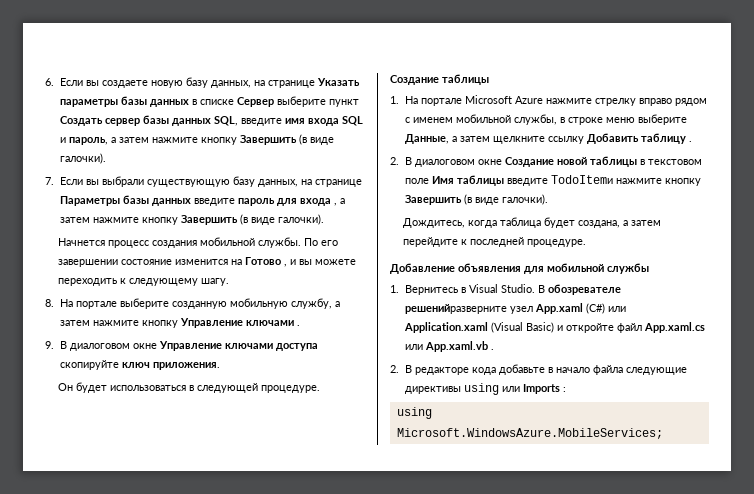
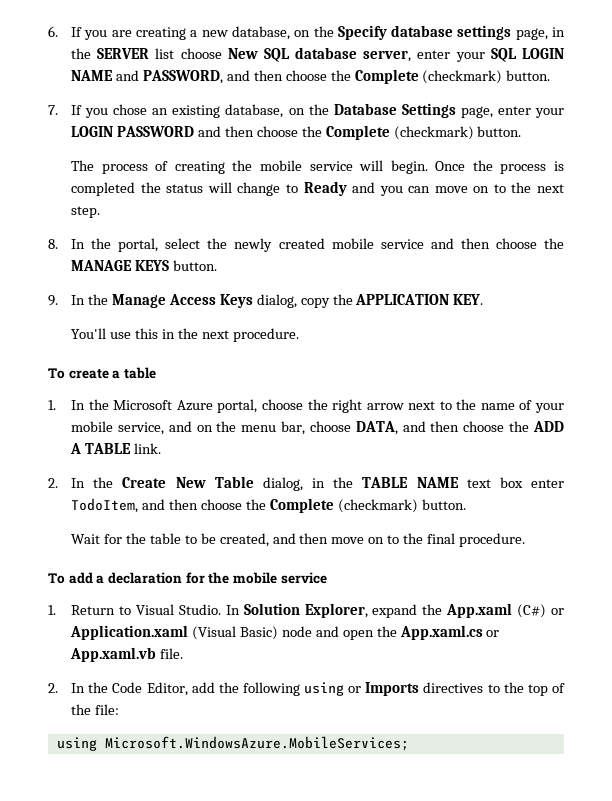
[59,77,360,88] [59,96,359,107] [59,115,363,126] [59,134,334,145] [59,153,106,164] [45,176,362,187] [59,195,345,206] [59,214,324,225] [58,237,339,248] [58,257,357,267] [58,278,230,286] [45,298,340,309] [59,318,300,328] [45,341,318,351] [59,360,220,370] [58,382,321,393] [390,74,489,85] [390,95,707,106] [404,114,687,125] [404,133,692,144] [390,156,702,167] [404,175,701,186] [404,194,548,205] [403,217,662,228] [403,237,587,247] [390,263,649,274] [390,284,621,295] [404,304,533,314] Если вы создаете новую базу данных, на странице Указать параметры базы данных в списке Сервер выберите пункт Создать сервер базы данных SQL, введите имя входа SQL и пароль, а затем нажмите кнопку Завершить (в виде галочки). // 7. Если вы выбрали существующую базу данных, на странице Параметры базы данных введите пароль для входа , а затем нажмите кнопку Завершить (в виде галочки). // Начнется процесс создания мобильной службы. По его завершении состояние изменится на Готово , и вы можете переходить к следующему шагу. // 8. На портале выберите созданную мобильную службу, а затем нажмите кнопку Управление ключами . // 9. В диалоговом окне Управление ключами доступа скопируйте ключ приложения. // Он будет использоваться в следующей процедуре. // Создание таблицы // 1. На портале Microsoft Azure нажмите стрелку вправо рядом с именем мобильной службы, в строке меню выберите Данные, а затем щелкните ссылку Добавить таблицу . // 2. В диалоговом окне Создание новой таблицы в текстовом поле Имя таблицы введите TodoItemи нажмите кнопку Завершить (в виде галочки). // Дождитесь, когда таблица будет создана, а затем перейдите к последней процедуре. // Добавление объявления для мобильной службы // 1. Вернитесь в Visual Studio. В обозревателе решенийразверните узел -> [71,25,565,40] [71,47,565,62] [71,69,551,84] [48,103,564,118] [71,125,522,140] [71,160,564,174] [71,181,565,196] [71,206,101,218] [48,238,564,252] [71,260,217,271] [48,294,484,308] [71,328,299,342] [48,367,156,379] [48,399,565,413] [71,421,564,435] [70,443,161,454] [48,476,564,491] [71,498,466,513] [71,533,525,547] [48,572,327,584] [48,603,443,618] If you are creating a new database, on the Specify database settings page, in the SERVER list choose New SQL database server, enter your SQL LOGIN NAME and PASSWORD, and then choose the Complete (checkmark) button. // 7. If you chose an existing database, on the Database Settings page, enter your LOGIN PASSWORD and then choose the Complete (checkmark) button. // The process of creating the mobile service will begin. Once the process is completed the status will change to Ready and you can move on to the next step. // 8. In the portal, select the newly created mobile service and then choose the MANAGE KEYS button. // 9. In the Manage Access Keys dialog, copy the APPLICATION KEY. // You'll use this in the next procedure. // To create a table // 1. In the Microsoft Azure portal, choose the right arrow next to the name of your mobile service, and on the menu bar, choose DATA, and then choose the ADD A TABLE link. // 2. In the Create New Table dialog, in the TABLE NAME text box enter TodoItem, and then choose the Complete (checkmark) button. // Wait for the table to be created, and then move on to the final procedure. // To add a declaration for the mobile service // 1. Return to Visual Studio. In Solution Explorer, expand the
[607,306,626,312] или -> [551,608,564,615] or
[556,322,705,333] [404,341,494,352] [390,364,687,375] [404,383,566,395] и откройте файл App.xaml.cs или App.xaml.vb . // 2. В редакторе кода добавьте в начало файла следующие директивы using или Imports : -> [281,625,500,640] [70,647,184,662] [48,682,565,696] [71,704,120,715] node and open the App.xaml.cs or App.xaml.vb file. // 2. In the Code Editor, add the following using or Imports directives to the top of the file:

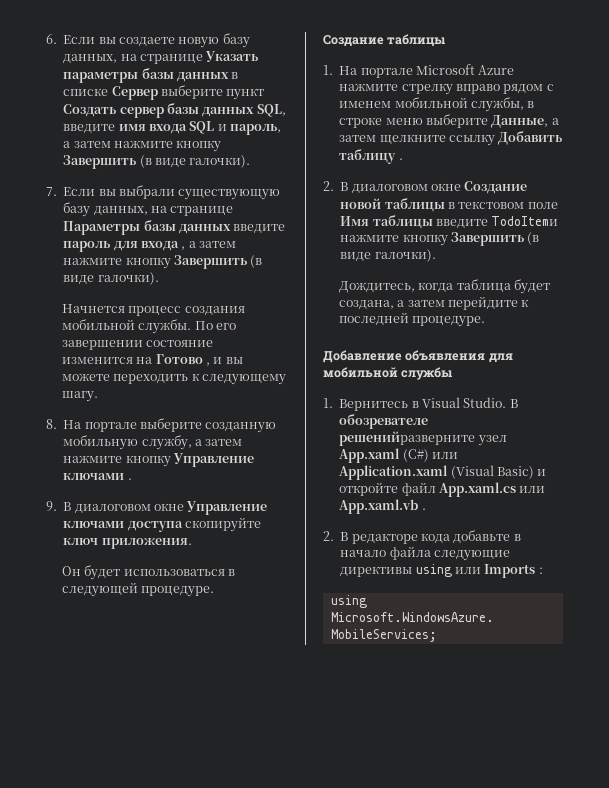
[71,25,565,40] [71,47,565,62] [71,69,551,84] [48,103,564,118] [71,125,522,140] [71,160,564,174] [71,181,565,196] [71,206,101,218] [48,238,564,252] [71,260,217,271] [48,294,484,308] [71,328,299,342] [48,367,156,379] [48,399,565,413] [71,421,564,435] [70,443,161,454] [48,476,564,491] [71,498,466,513] [71,533,525,547] [48,572,327,584] [48,603,443,618] If you are creating a new database, on the Specify database settings page, in the SERVER list choose New SQL database server, enter your SQL LOGIN NAME and PASSWORD, and then choose the Complete (checkmark) button. // 7. If you chose an existing database, on the Database Settings page, enter your LOGIN PASSWORD and then choose the Complete (checkmark) button. // The process of creating the mobile service will begin. Once the process is completed the status will change to Ready and you can move on to the next step. // 8. In the portal, select the newly created mobile service and then choose the MANAGE KEYS button. // 9. In the Manage Access Keys dialog, copy the APPLICATION KEY. // You'll use this in the next procedure. // To create a table // 1. In the Microsoft Azure portal, choose the right arrow next to the name of your mobile service, and on the menu bar, choose DATA, and then choose the ADD A TABLE link. // 2. In the Create New Table dialog, in the TABLE NAME text box enter TodoItem, and then choose the Complete (checkmark) button. // Wait for the table to be created, and then move on to the final procedure. // To add a declaration for the mobile service // 1. Return to Visual Studio. In Solution Explorer, expand the -> [63,33,250,48] [63,51,259,64] [63,67,239,83] [63,85,265,100] [63,102,286,118] [63,121,282,135] [63,140,222,152] [63,155,251,169] [46,185,281,200] [63,202,234,217] [63,219,286,235] [63,241,237,252] [63,255,263,269] [63,272,159,285] [61,304,245,316] [61,319,236,334] [61,340,214,350] [61,354,243,366] [61,373,286,385] [61,391,98,402] [46,418,277,433] [63,435,243,450] [63,453,254,467] [63,473,132,480] [46,501,268,515] [63,517,261,532] [63,538,192,549] [61,565,235,580] [61,582,215,597] [323,34,446,46] [323,64,515,78] [339,83,554,95] [339,97,535,112] [339,114,559,128] [339,130,563,146] [339,148,403,164] [323,181,528,194] [340,197,558,212] [340,214,559,229] [340,232,540,246] [340,249,436,262] [338,279,550,294] [338,296,530,310] [338,312,486,327] [323,350,513,363] [323,367,453,380] [323,397,518,411] [339,413,429,429] [339,431,507,446] Если вы создаете новую базу данных, на странице Указать параметры базы данных в списке Сервер выберите пункт Создать сервер базы данных SQL, введите имя входа SQL и пароль, а затем нажмите кнопку Завершить (в виде галочки). // 7. Если вы выбрали существующую базу данных, на странице Параметры базы данных введите пароль для входа , а затем нажмите кнопку Завершить (в виде галочки). // Начнется процесс создания мобильной службы. По его завершении состояние изменится на Готово , и вы можете переходить к следующему шагу. // 8. На портале выберите созданную мобильную службу, а затем нажмите кнопку Управление ключами . // 9. В диалоговом окне Управление ключами доступа скопируйте ключ приложения. // Он будет использоваться в следующей процедуре. // Создание таблицы // 1. На портале Microsoft Azure нажмите стрелку вправо рядом с именем мобильной службы, в строке меню выберите Данные, а затем щелкните ссылку Добавить таблицу . // 2. В диалоговом окне Создание новой таблицы в текстовом поле Имя таблицы введите TodoItemи нажмите кнопку Завершить (в виде галочки). // Дождитесь, когда таблица будет создана, а затем перейдите к последней процедуре. // Добавление объявления для мобильной службы // 1. Вернитесь в Visual Studio. В обозревателе решенийразверните узел
[551,608,564,615] or -> [432,452,458,459] или
[281,625,500,640] [70,647,184,662] [48,682,565,696] [71,704,120,715] node and open the App.xaml.cs or App.xaml.vb file. // 2. In the Code Editor, add the following using or Imports directives to the top of the file: -> [537,469,547,476] [339,482,546,497] [339,499,426,514] [323,530,521,544] [340,546,510,561] [340,564,543,578] и откройте файл App.xaml.cs или App.xaml.vb . // 2. В редакторе кода добавьте в начало файла следующие директивы using или Imports :

